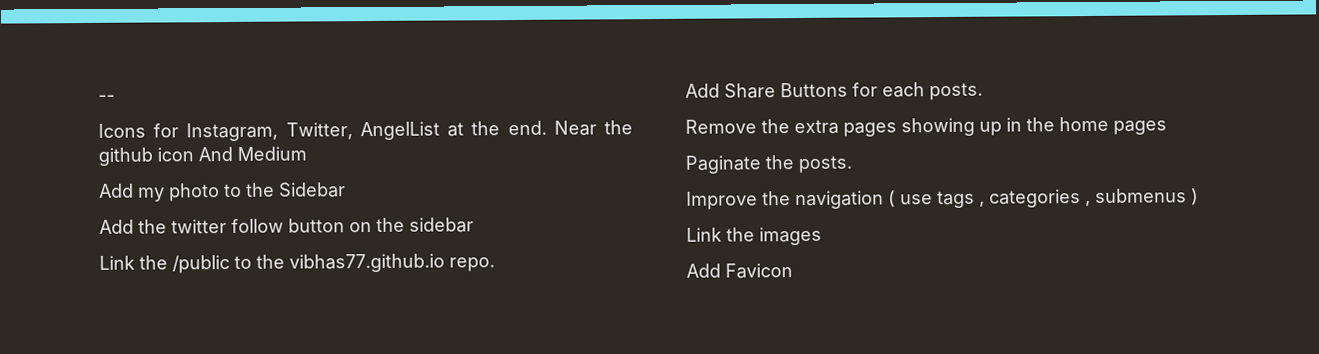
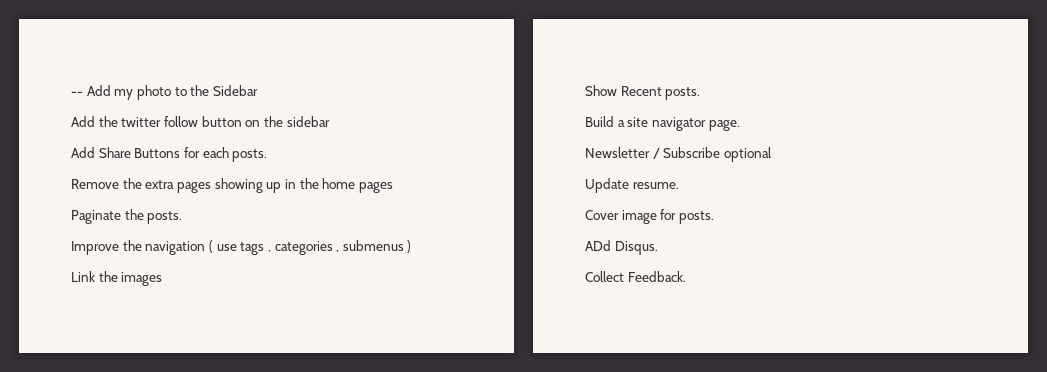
[98,120,633,142] [98,146,307,166] // Icons for Instagram, Twitter, AngelList at the end. Near the github icon And Medium // -> (83, 93) none
[99,253,495,274] // Link the /public to the vibhas77.github.io repo. -> (330, 121) none
[686,263,793,279] Add Favicon -> [585,85,701,100] [585,116,740,131] [585,147,772,162] [585,178,679,193] [585,209,714,224] [585,240,658,255] [585,271,686,282] Show Recent posts. // Build a site navigator page. // Newsletter / Subscribe optional // Update resume. // Cover image for posts. // ADd Disqus. // Collect Feedback.

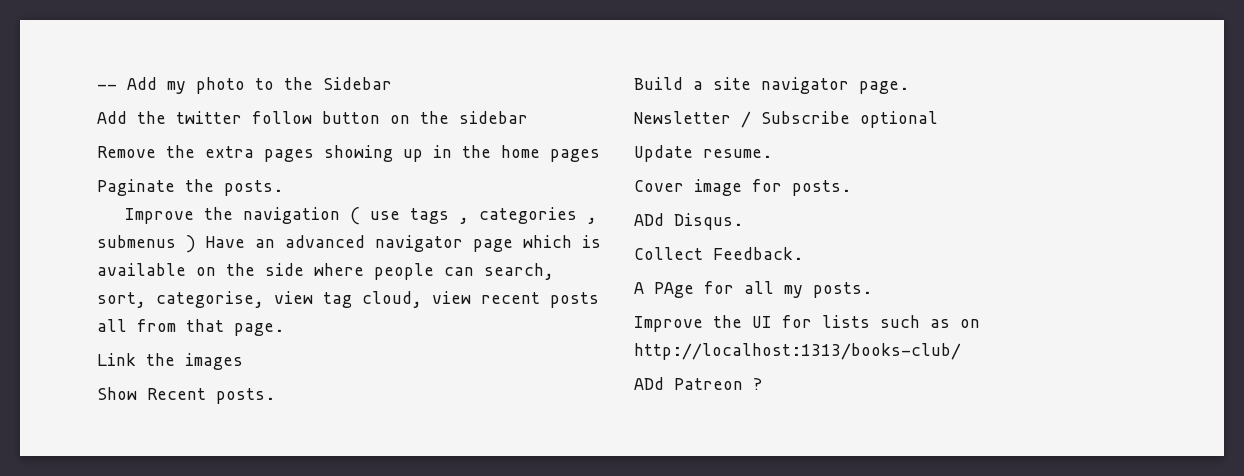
[71,147,268,162] // Add Share Buttons for each posts. -> (528, 117) none
(412, 246) none -> [206,235,601,252] [97,263,554,280] [97,291,599,308] [97,319,284,336] Have an advanced navigator page which is available on the side where people can search, sort, categorise, view tag cloud, view recent posts all from that page.
(686, 276) none -> [634,281,872,298] [634,315,980,332] [634,343,961,360] [634,377,762,390] // A PAge for all my posts. // Improve the UI for lists such as on http://localhost:1313/books-club/ // ADd Patreon ?

